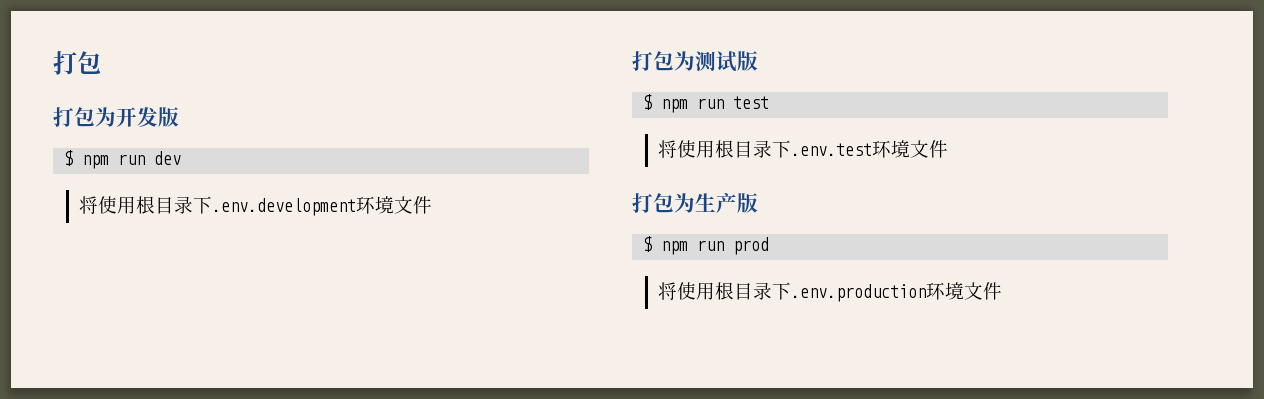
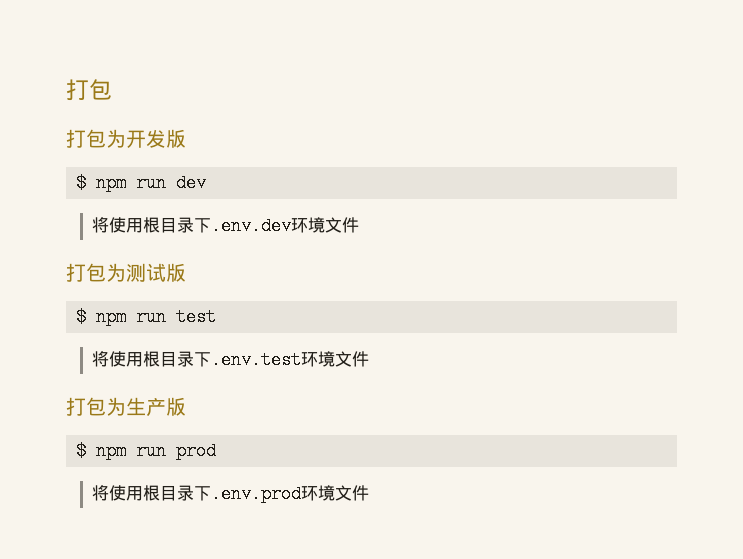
[212,198,357,216] .env.development -> [210,217,291,235] .env.dev
[791,284,927,302] .env.production -> [210,485,301,503] .env.prod

